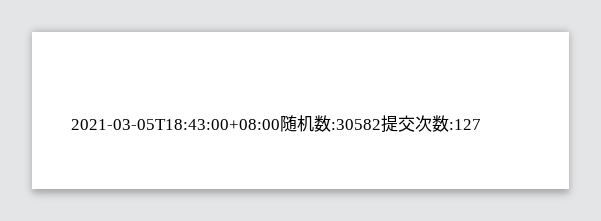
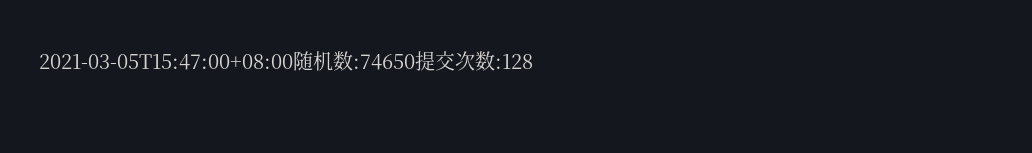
[71,115,381,132] 2021-03-05T18:43:00+08:00随机数:30582 -> [39,51,415,71] 2021-03-05T15:47:00+08:00随机数:74650
[449,119,481,130] :127 -> [495,54,533,69] :128

